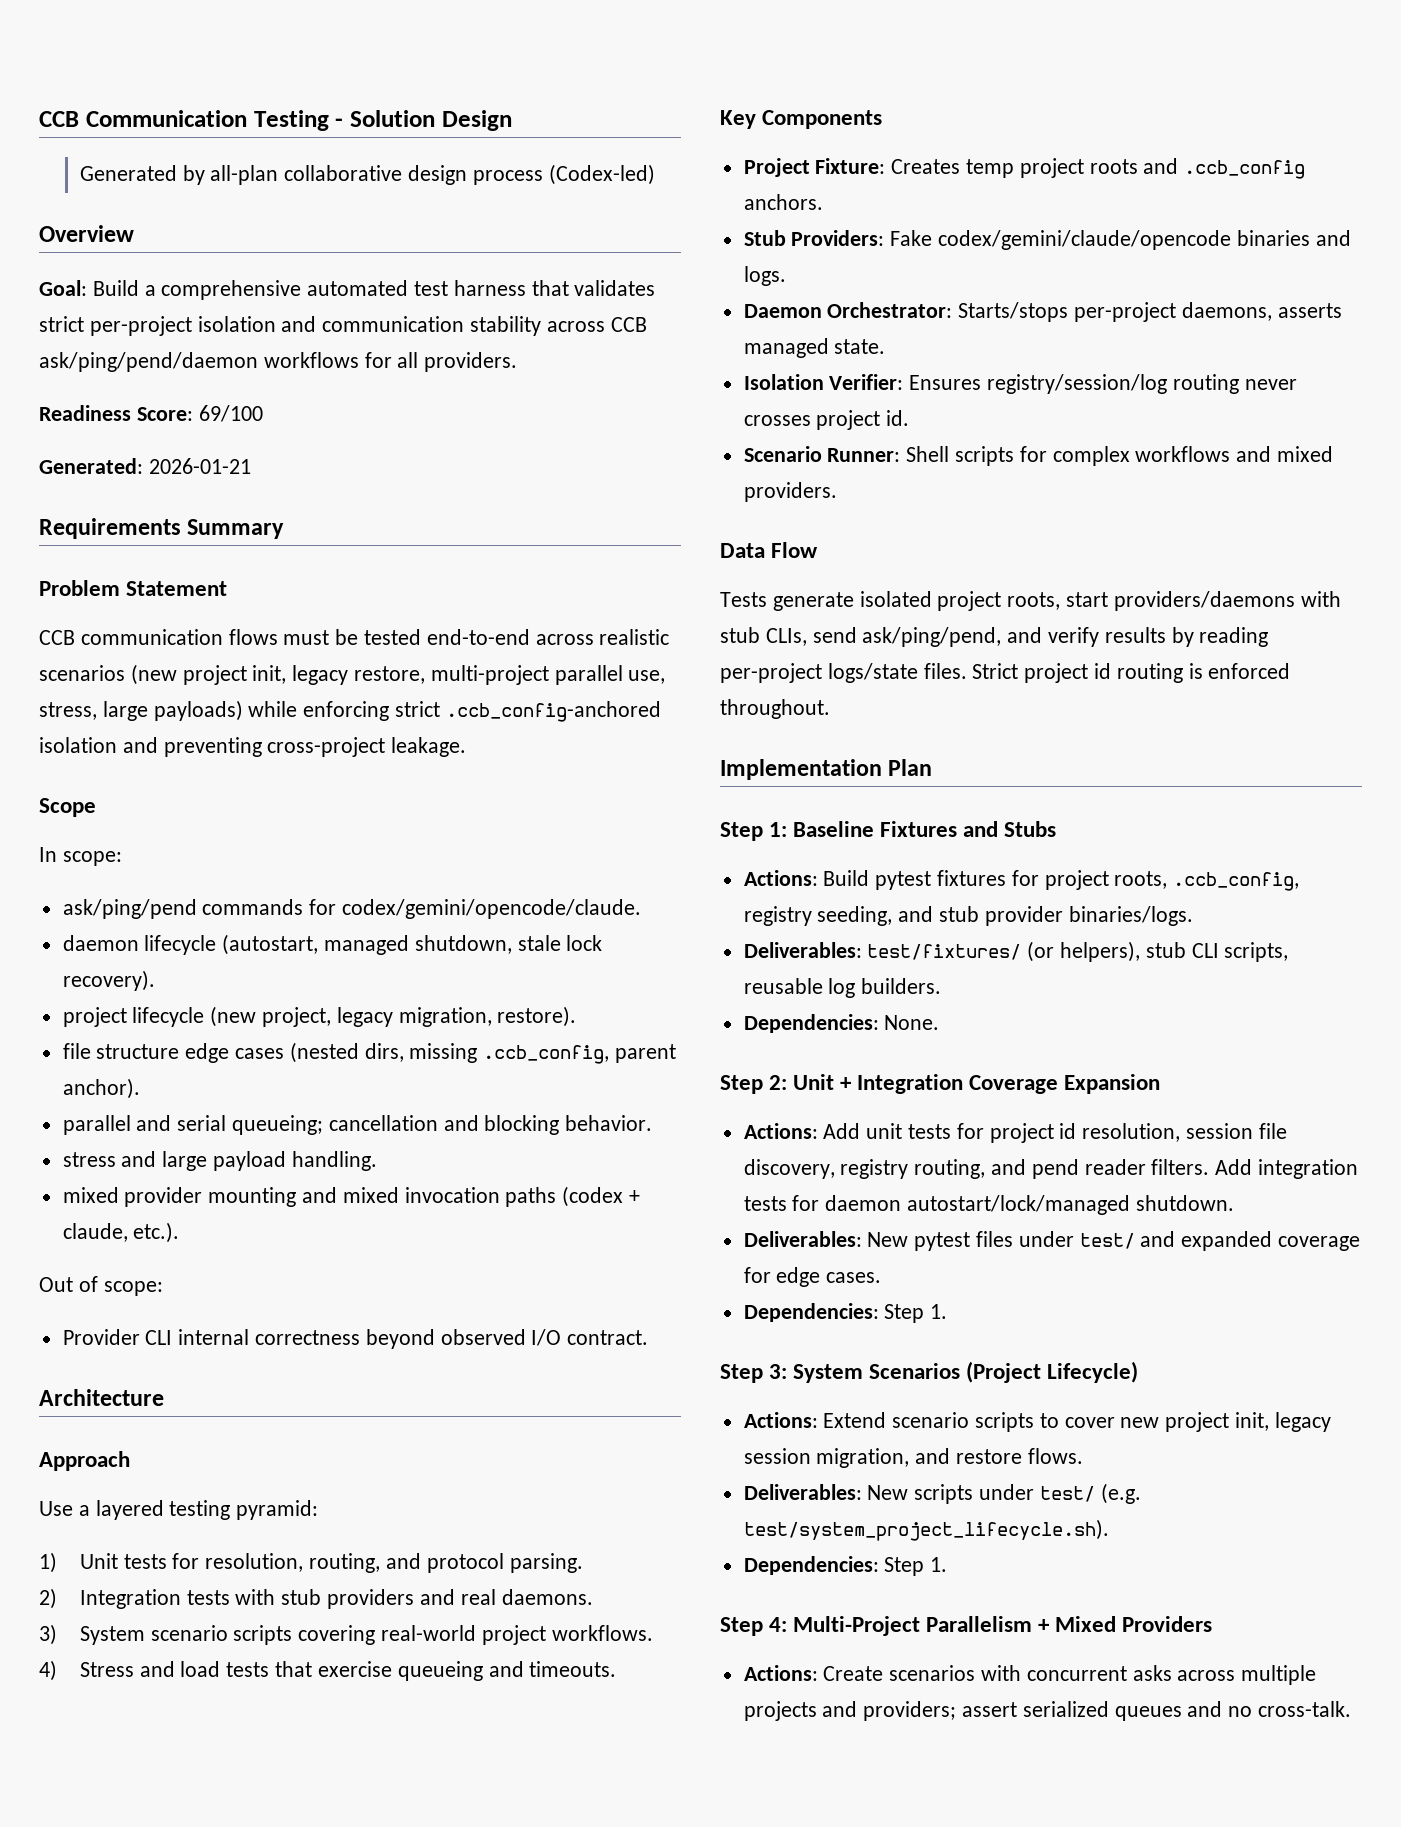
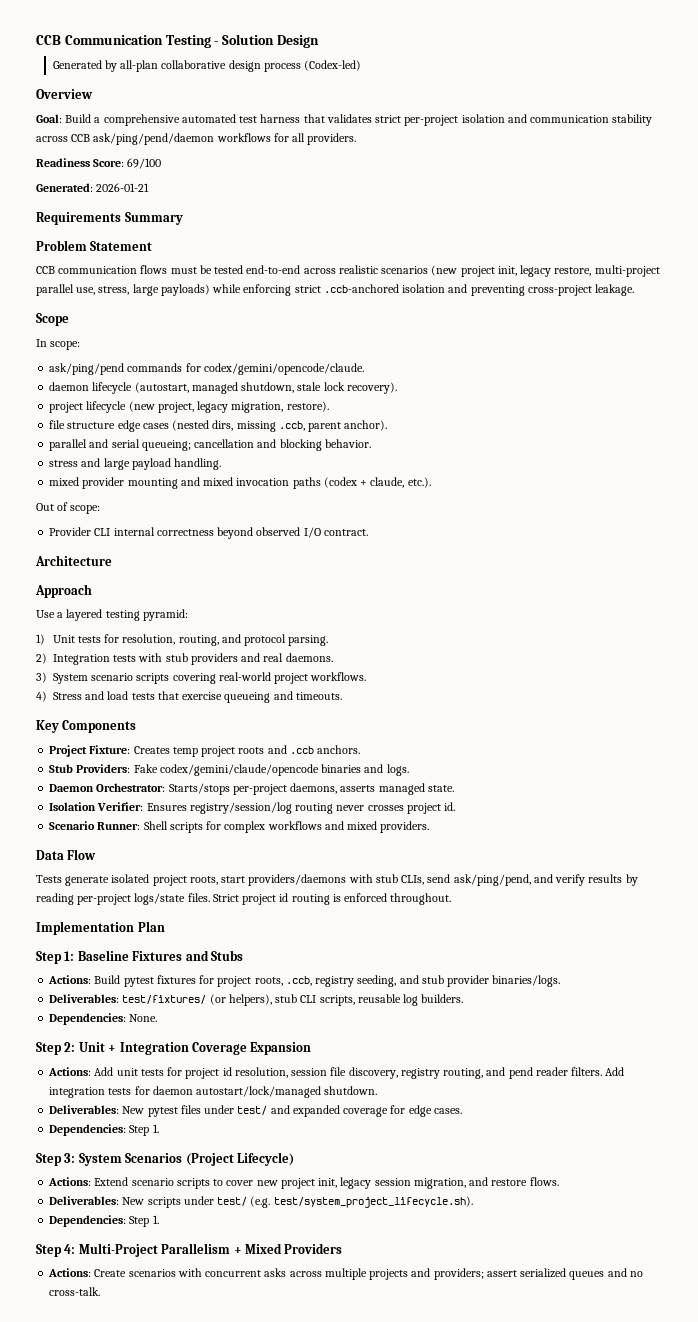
[445,701,661,722] .ccb_config-anchored -> [323,284,399,293] .ccb-anchored
[483,1045,610,1064] .ccb_config, -> [278,421,305,431] .ccb,
[1184,160,1306,179] .ccb_config -> [289,746,314,754] .ccb
[1173,872,1300,891] .ccb_config, -> [285,976,312,986] .ccb,

